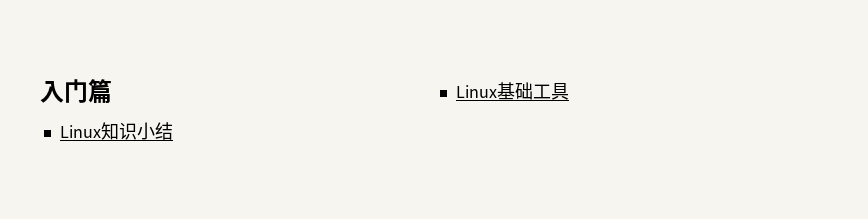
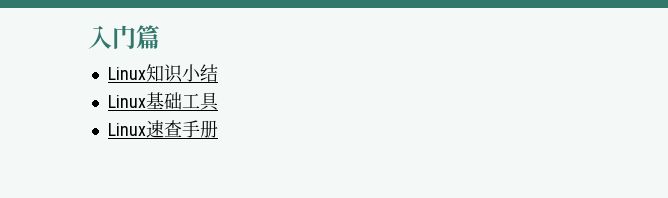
(569, 91) none -> [107,120,218,138] // Linux速查手册

